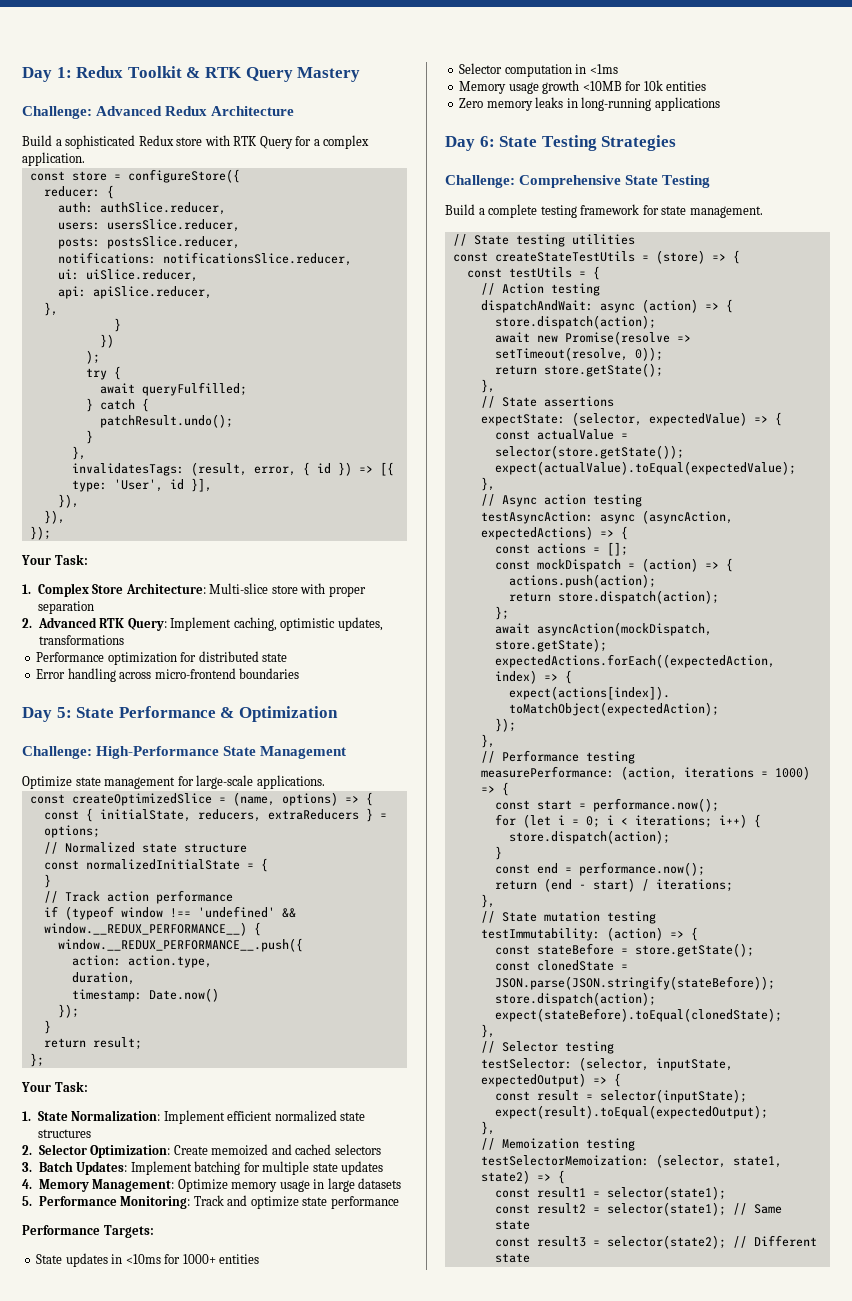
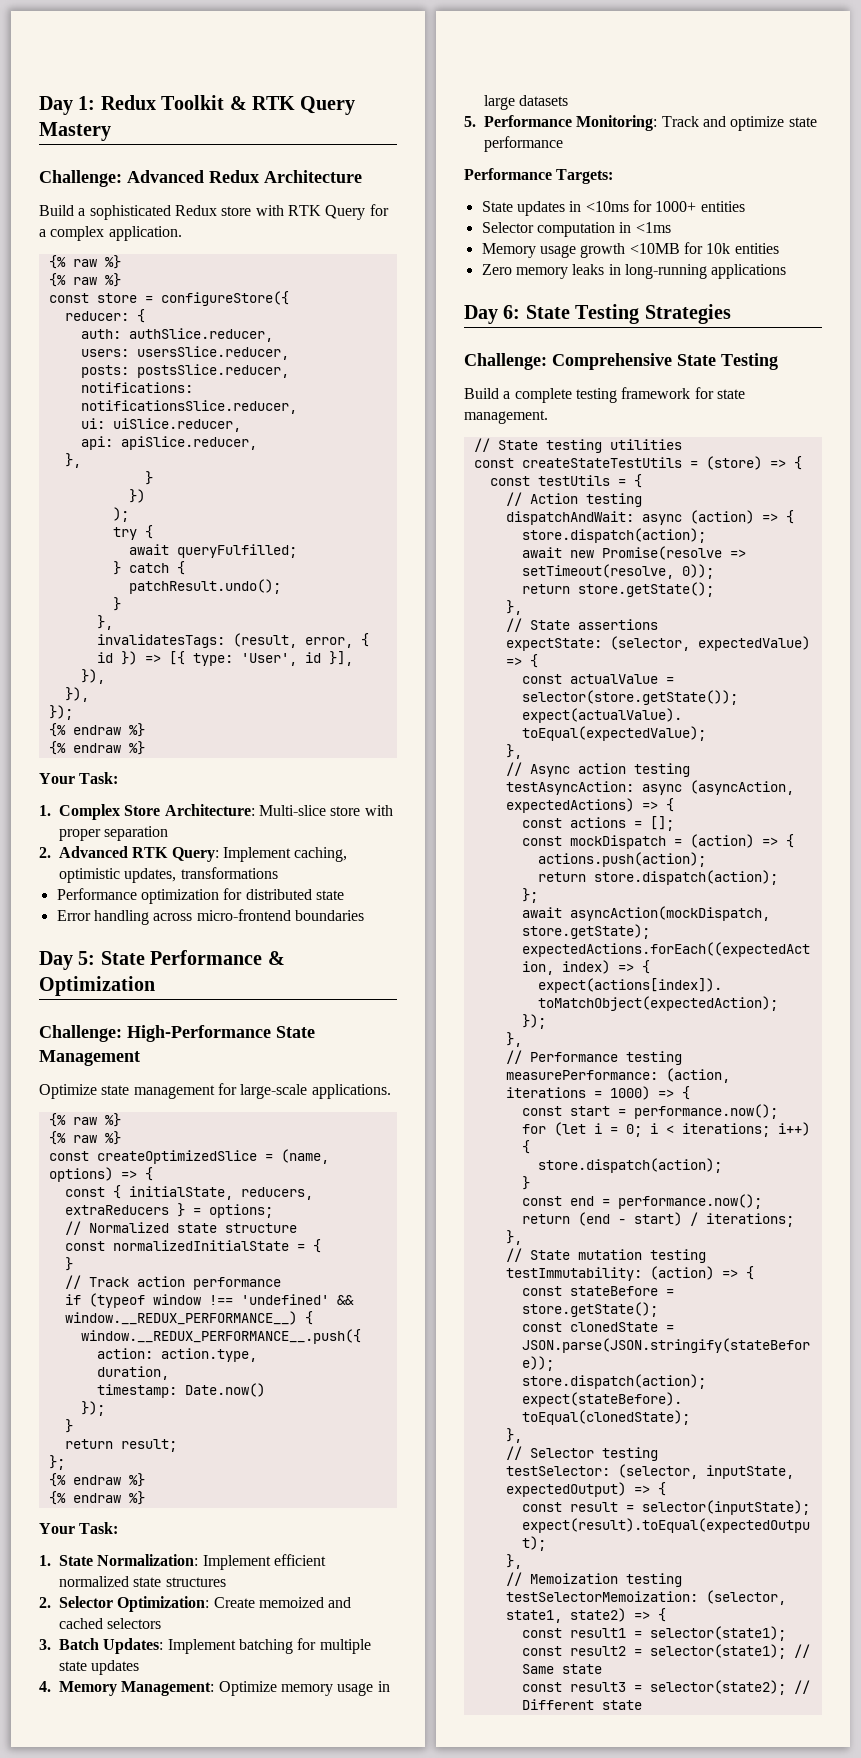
(85, 159) none -> [48,255,121,269] [48,273,121,287] // {% raw %} // {% raw %}
(51, 533) none -> [48,723,145,737] [48,741,145,755] // {% endraw %} // {% endraw %}
(325, 782) none -> [48,1113,121,1127] [48,1131,121,1145] // {% raw %} // {% raw %}
(44, 1060) none -> [48,1473,145,1487] [48,1491,145,1505] // {% endraw %} // {% endraw %}

